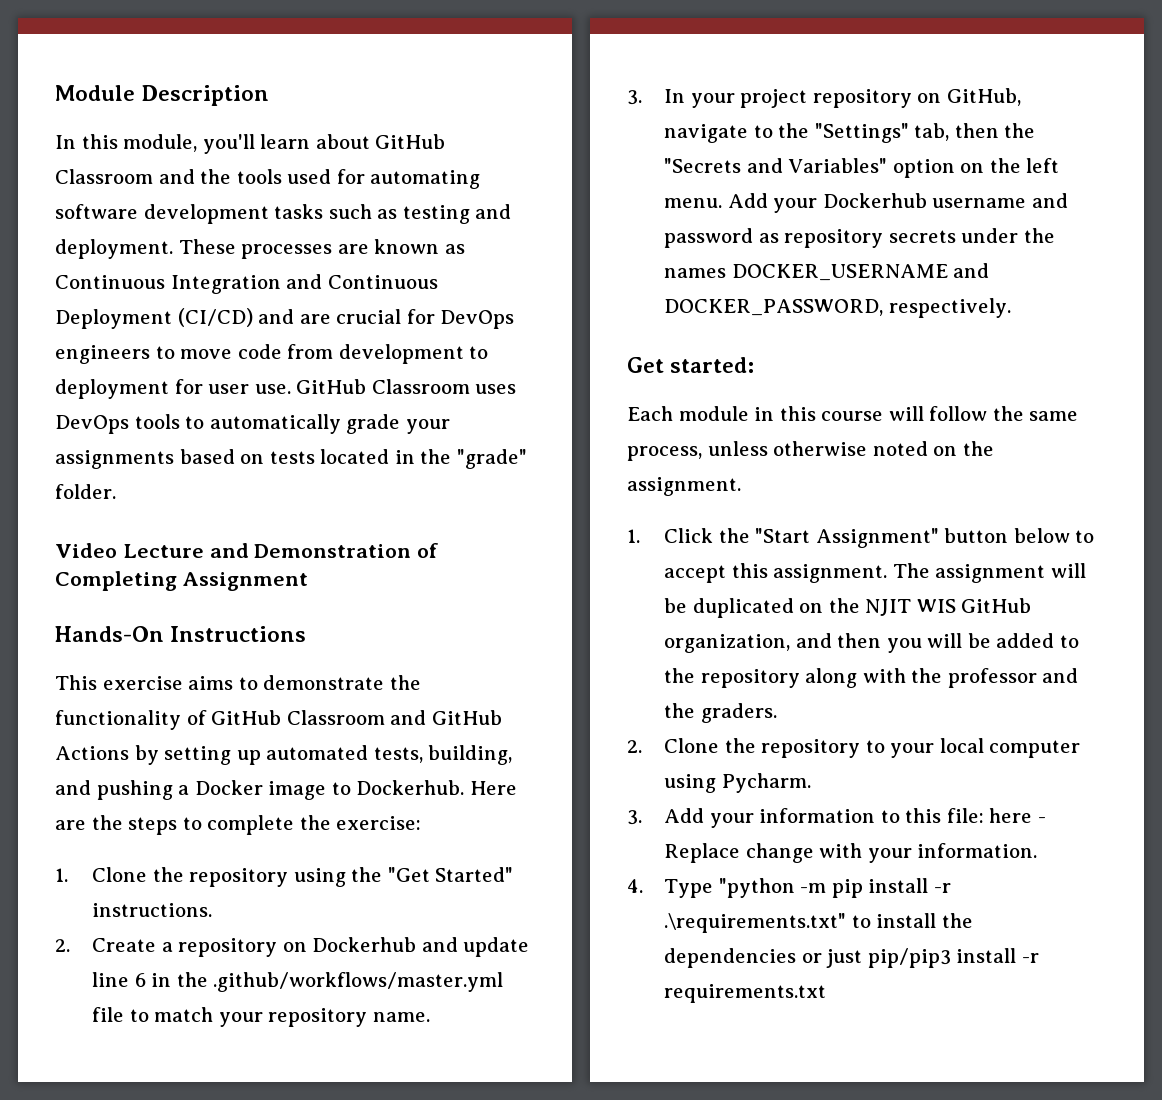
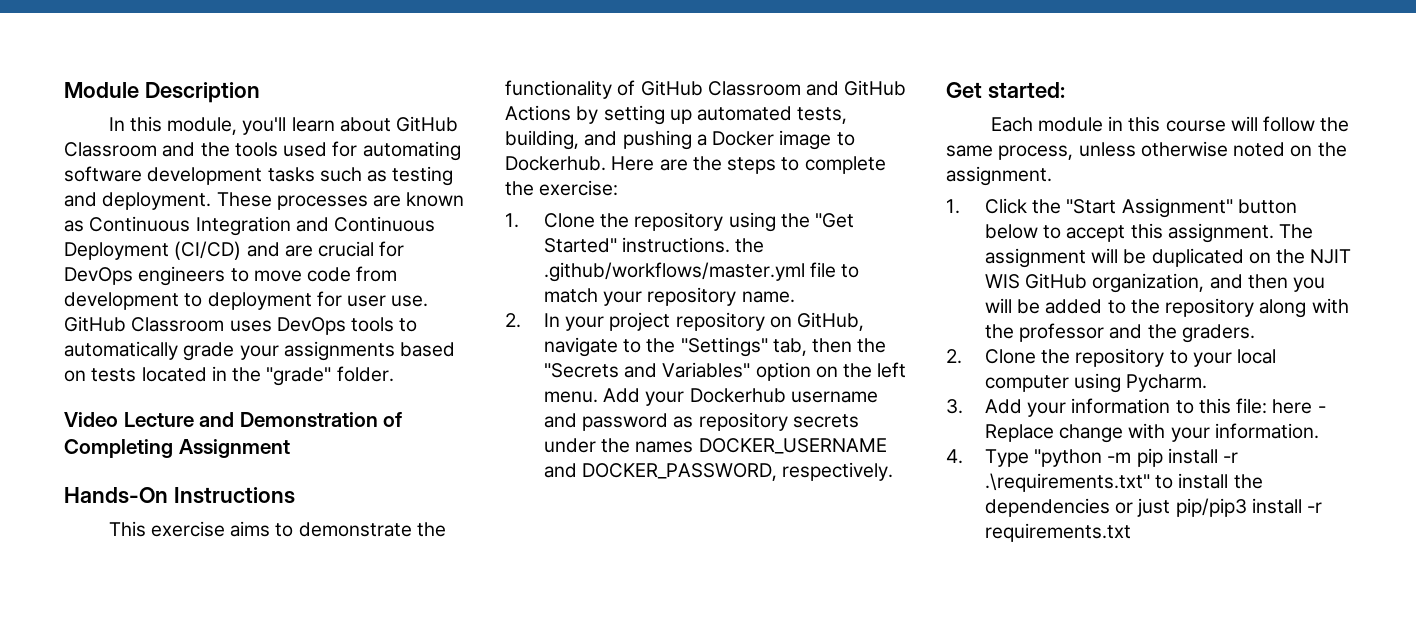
[55,937,530,957] [92,972,172,987] // 2. Create a repository on Dockerhub and update line 6 in -> (731, 245) none
[627,90,642,105] 3. -> [505,313,521,328] 2.

